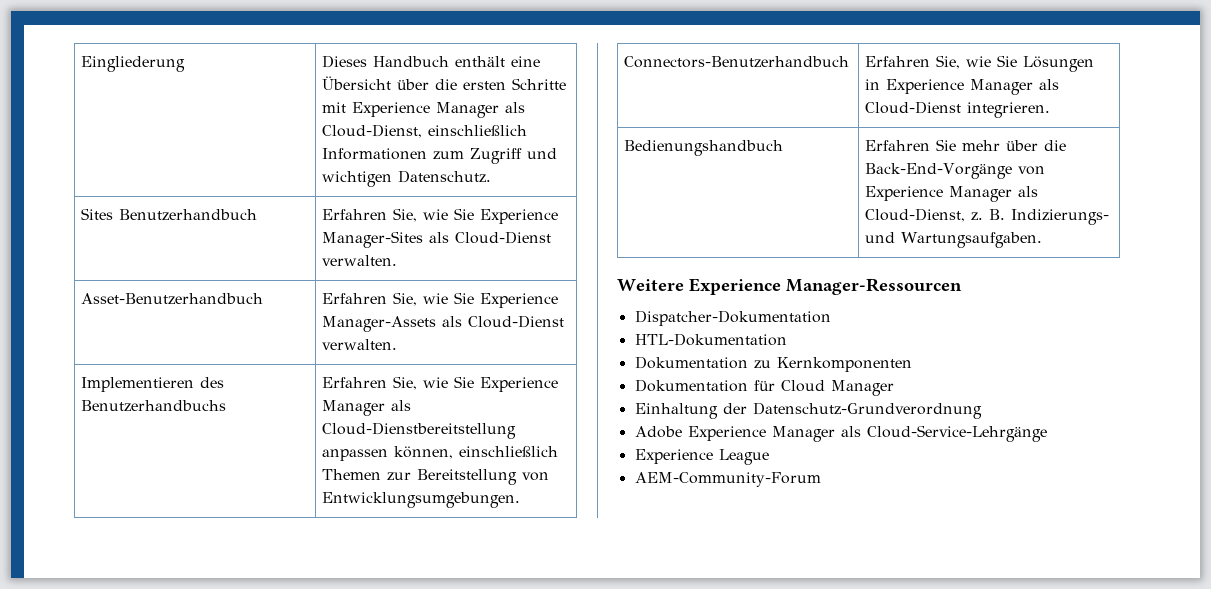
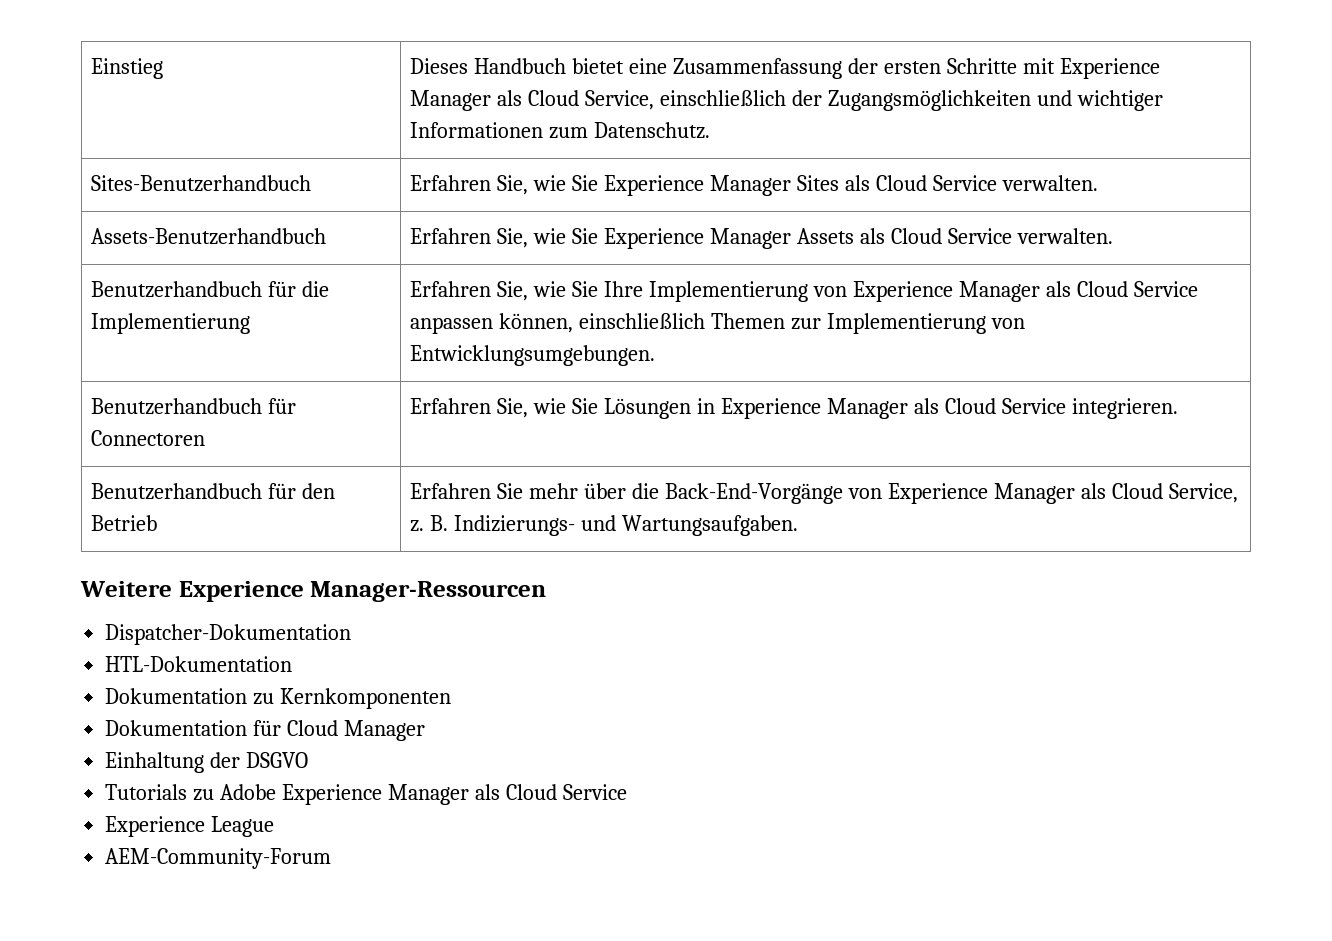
[80,56,185,72] Eingliederung -> [91,58,164,79] Einstieg
[454,56,540,67] [321,76,457,90] enthält eine Übersicht über die -> [572,58,878,79] bietet eine Zusammenfassung der
[321,124,527,138] [321,148,557,164] [321,170,491,187] [80,208,257,221] [321,208,558,224] [321,231,551,248] [321,255,397,266] [80,293,263,305] [321,292,558,308] [321,315,564,332] [321,339,397,350] [80,377,224,392] [80,400,226,412] [321,376,558,392] [321,400,411,416] [321,422,516,439] Cloud-Dienst, einschließlich Informationen zum Zugriff und wichtigen Datenschutz. // Sites Benutzerhandbuch | Erfahren Sie, wie Sie Experience Manager-Sites als Cloud-Dienst verwalten. // Asset-Benutzerhandbuch | Erfahren Sie, wie Sie Experience Manager-Assets als Cloud-Dienst verwalten. // Implementieren des Benutzerhandbuchs | Erfahren Sie, wie Sie Experience Manager als Cloud-Dienstbereitstellung -> [528,90,1163,111] [410,122,711,139] [91,175,312,192] [410,175,1098,196] [91,228,327,245] [410,228,1113,249] [91,281,330,298] [91,313,251,334] [410,281,1198,302] Cloud Service, einschließlich der Zugangsmöglichkeiten und wichtiger Informationen zum Datenschutz. // Sites-Benutzerhandbuch | Erfahren Sie, wie Sie Experience Manager Sites als Cloud Service verwalten. // Assets-Benutzerhandbuch | Erfahren Sie, wie Sie Experience Manager Assets als Cloud Service verwalten. // Benutzerhandbuch für die Implementierung | Erfahren Sie, wie Sie Ihre Implementierung von Experience Manager als Cloud Service
[416,469,517,485] Bereitstellung -> [826,313,986,334] Implementierung
[623,56,849,68] Connectors-Benutzerhandbuch -> [91,398,297,415] [91,430,206,446] Benutzerhandbuch für Connectoren
[864,101,961,114] Cloud-Dienst -> [944,398,1066,414] Cloud Service
[623,140,783,156] Bedienungshandbuch -> [91,483,336,500] [91,515,158,531] Benutzerhandbuch für den Betrieb
[864,208,965,222] Cloud-Dienst, -> [1111,483,1238,503] Cloud Service,
[752,402,982,419] Datenschutz-Grundverordnung // -> [246,752,309,768] [105,784,215,801] DSGVO // Tutorials zu
[866,425,1047,442] Cloud-Service-Lehrgänge -> [505,784,627,800] Cloud Service

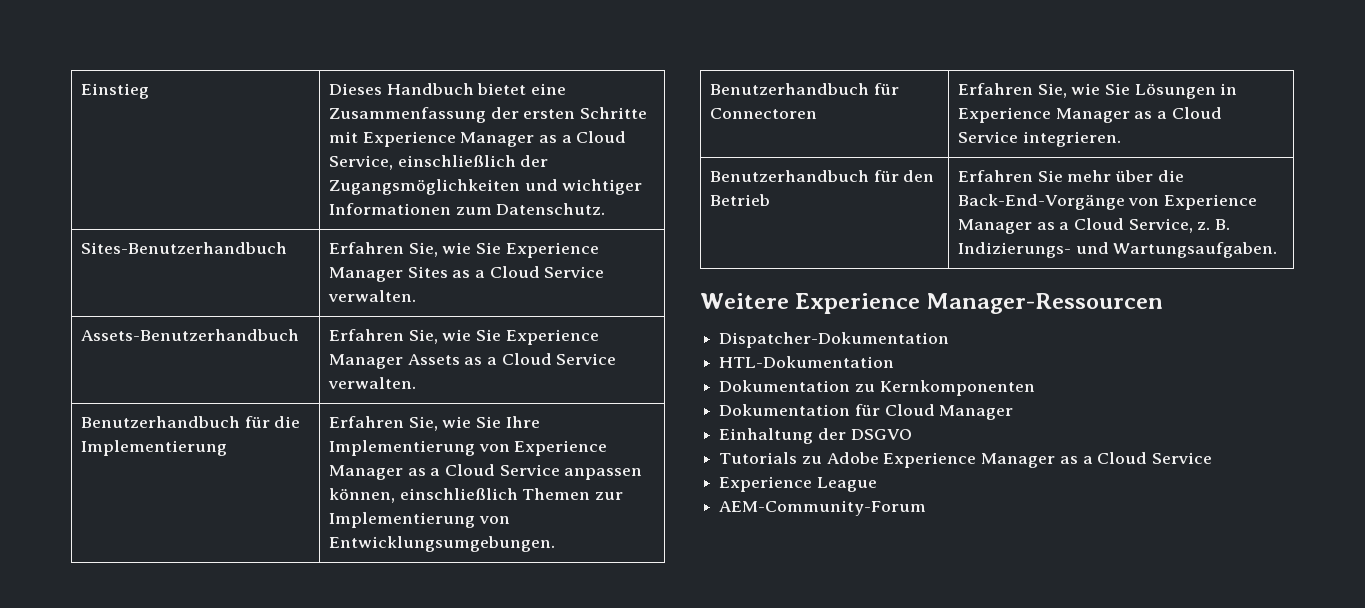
[497,90,523,106] als -> [538,135,572,143] as a
[844,175,870,191] als -> [452,270,485,278] as a
[859,228,885,244] als -> [464,357,497,365] as a
[1045,281,1071,297] als -> [407,468,441,476] as a
[913,398,939,414] als -> [1134,111,1167,119] as a
[1080,483,1106,499] als -> [1036,222,1070,230] as a
[474,784,500,800] als -> [1059,456,1093,464] as a

